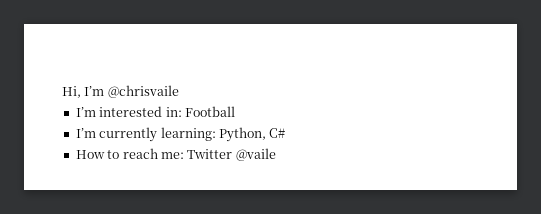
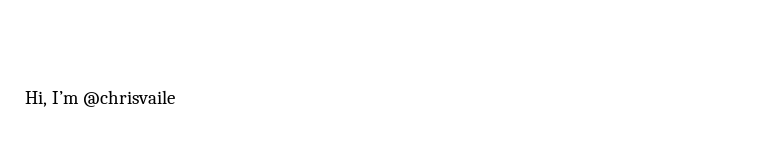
[75,106,235,117] [75,127,286,142] [75,148,276,161] // I’m interested in: Football // I’m currently learning: Python, C# // How to reach me: Twitter @vaile -> (176, 98) none

